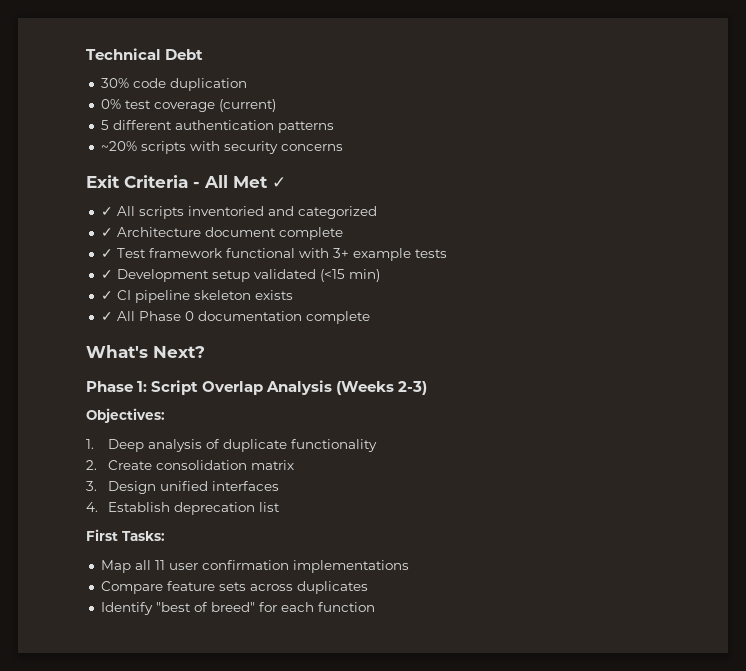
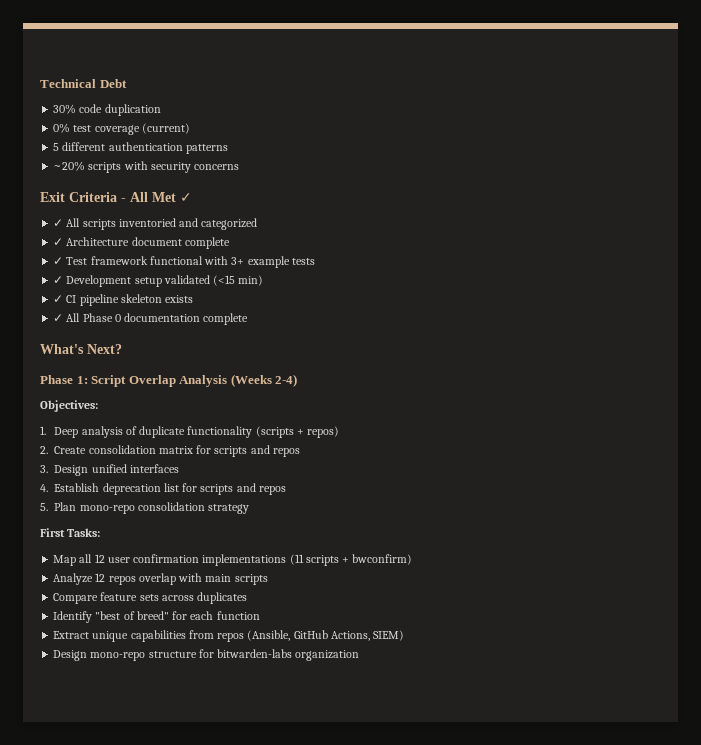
[398,381,428,395] 2-3) -> [275,374,298,387] 2-4)
(377, 445) none -> [255,426,340,438] (scripts + repos)
(294, 465) none -> [196,445,300,457] for scripts and repos
(280, 507) none -> [182,483,286,495] [40,502,250,514] for scripts and repos // 5. Plan mono-repo consolidation strategy
[154,560,165,570] 11 -> [94,554,105,563] 12
(409, 566) none -> [289,554,413,566] [53,573,268,585] (11 scripts + bwconfirm) // Analyze 12 repos overlap with main scripts
(375, 607) none -> [53,630,405,642] [53,649,360,661] // Extract unique capabilities from repos (Ansible, GitHub Actions, SIEM) // Design mono-repo structure for bitwarden-labs organization

